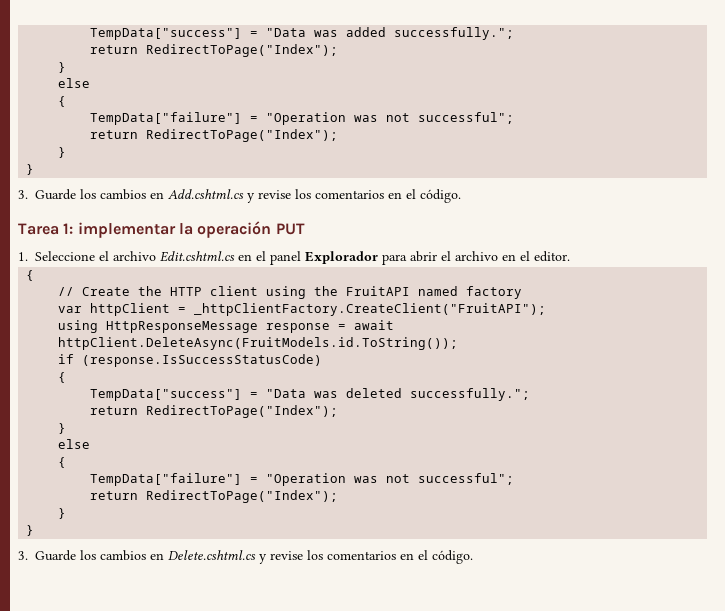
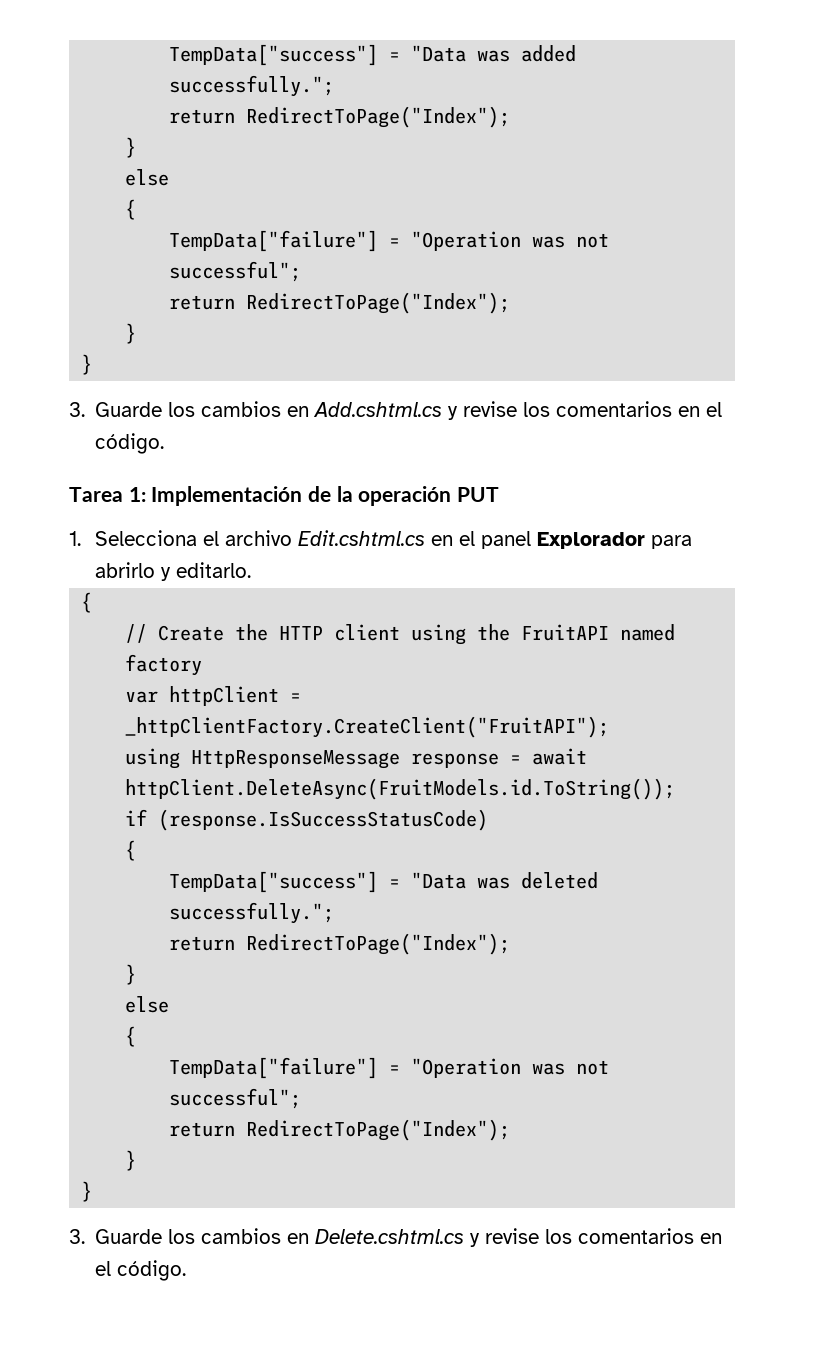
[77,222,176,238] implementar -> [151,486,332,506] Implementación de
[35,251,95,261] Seleccione -> [94,530,197,546] Selecciona
[410,251,570,262] abrir el archivo en el editor. -> [94,562,251,581] abrirlo y editarlo.

